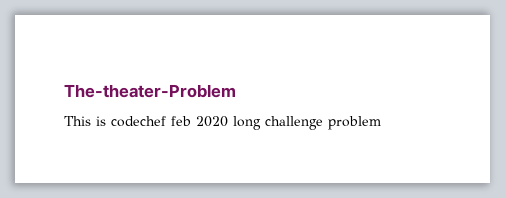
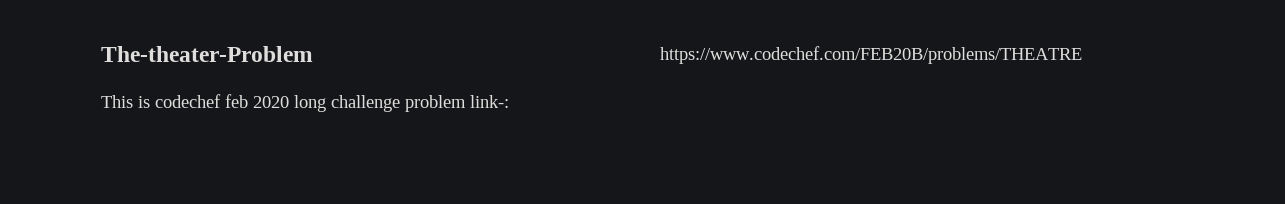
(381, 123) none -> [470,95,509,108] [660,46,1082,64] link-: https://www.codechef.com/FEB20B/problems/THEATRE

